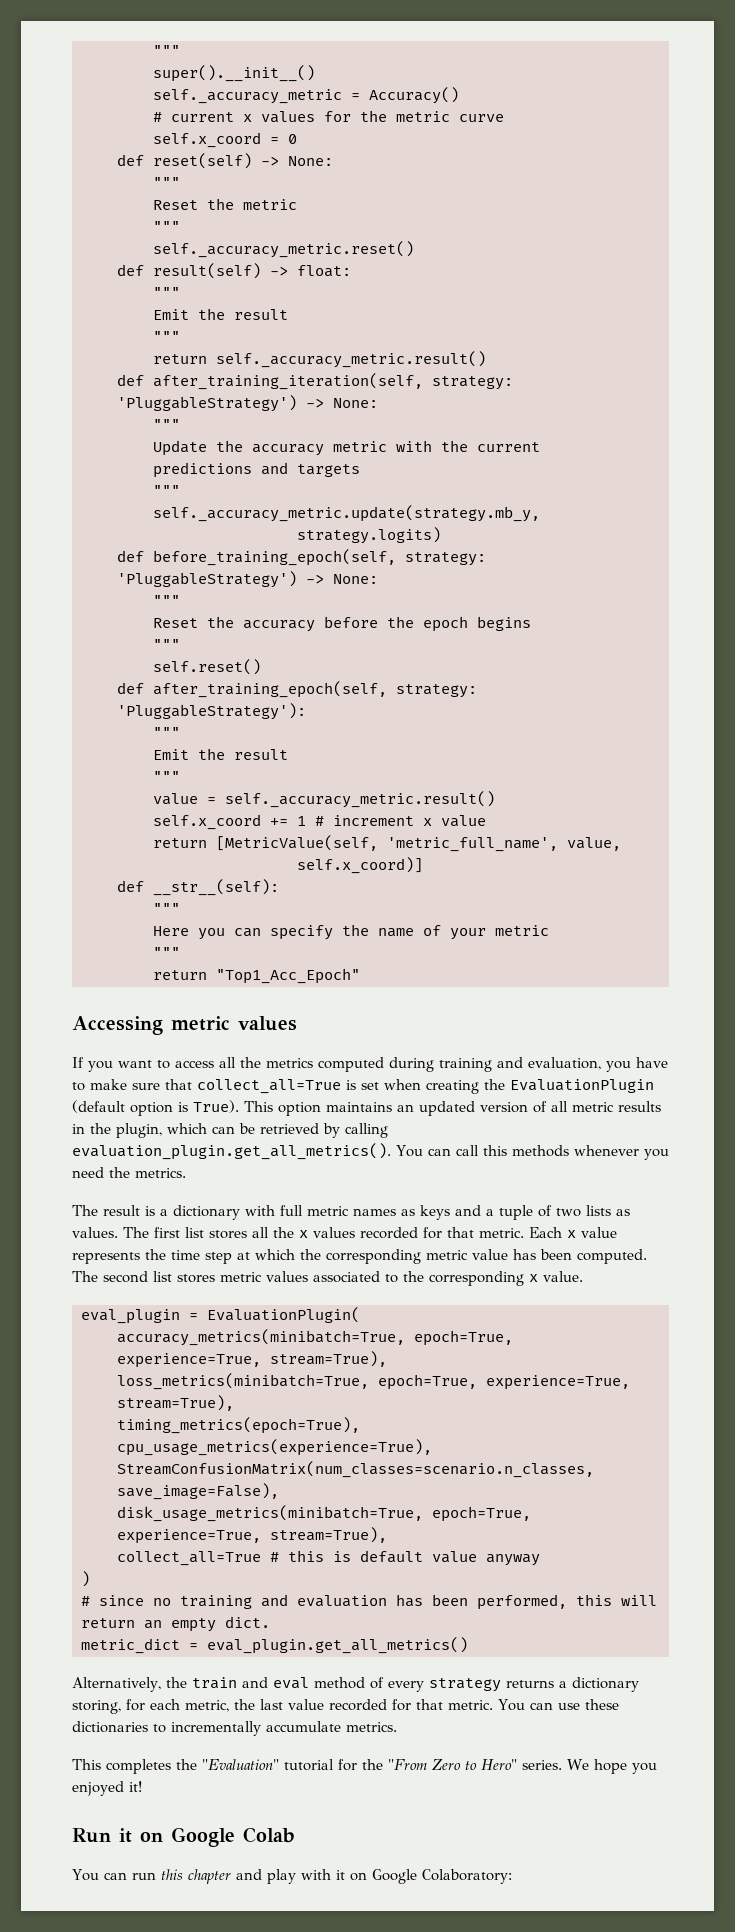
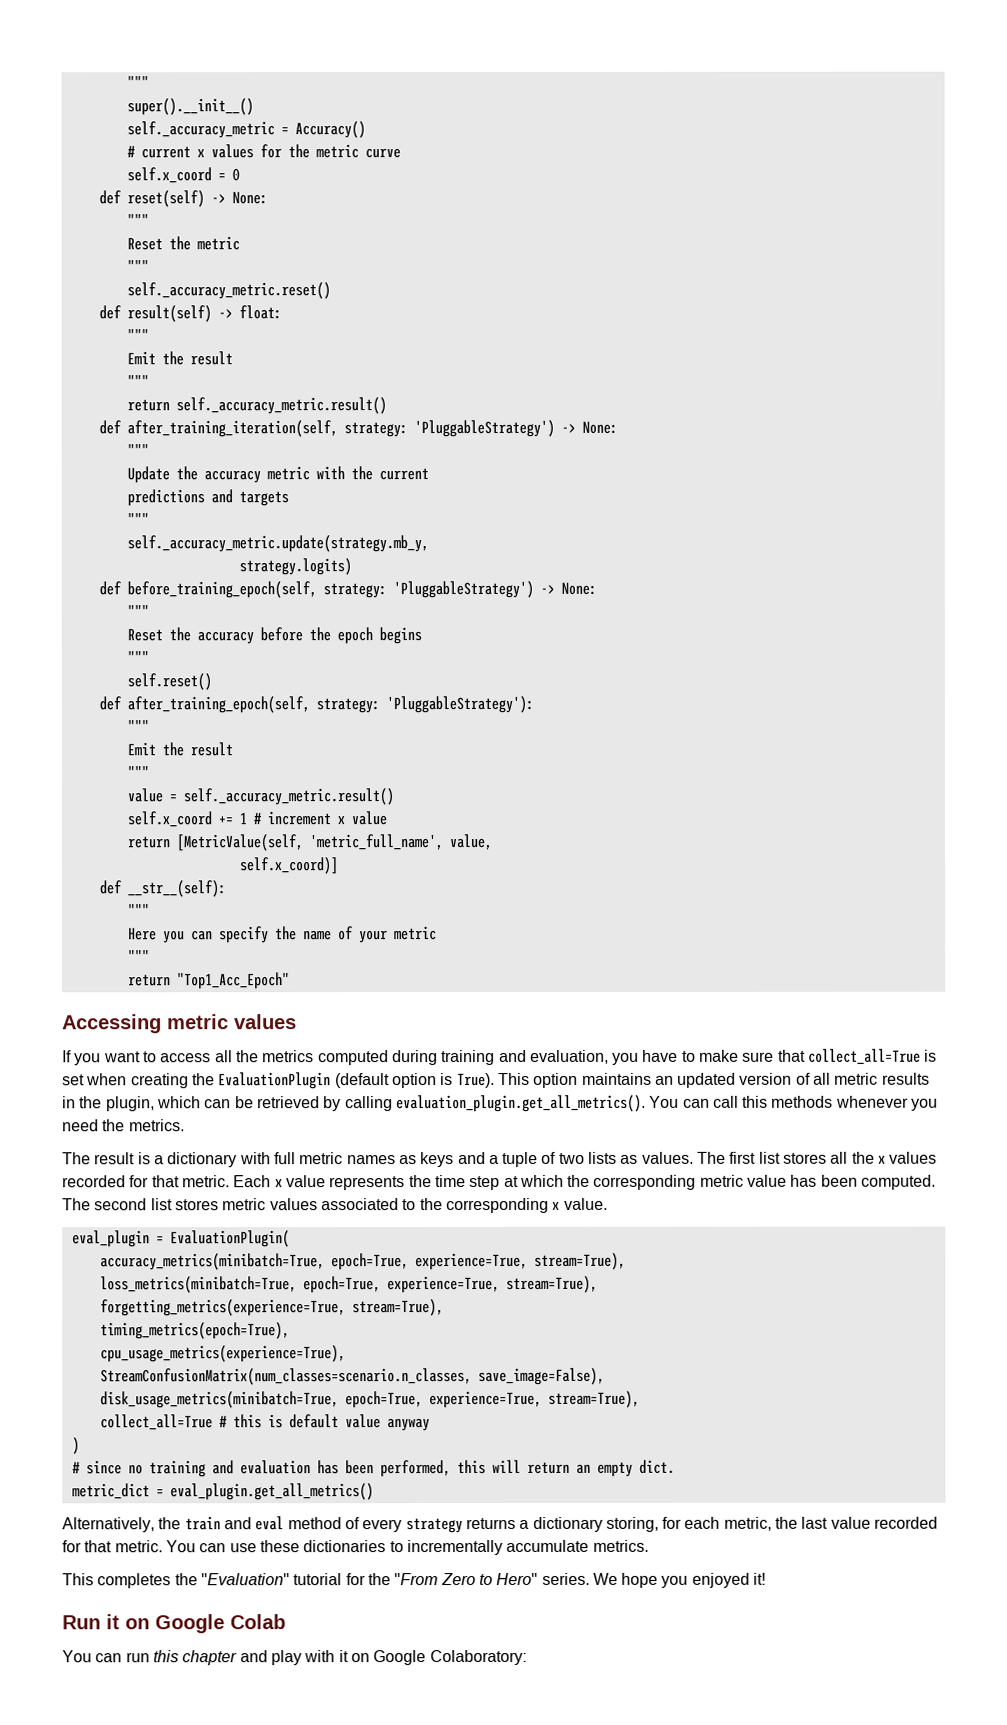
(234, 1403) none -> [99,1299,444,1317] // forgetting_metrics(experience=True, stream=True),

